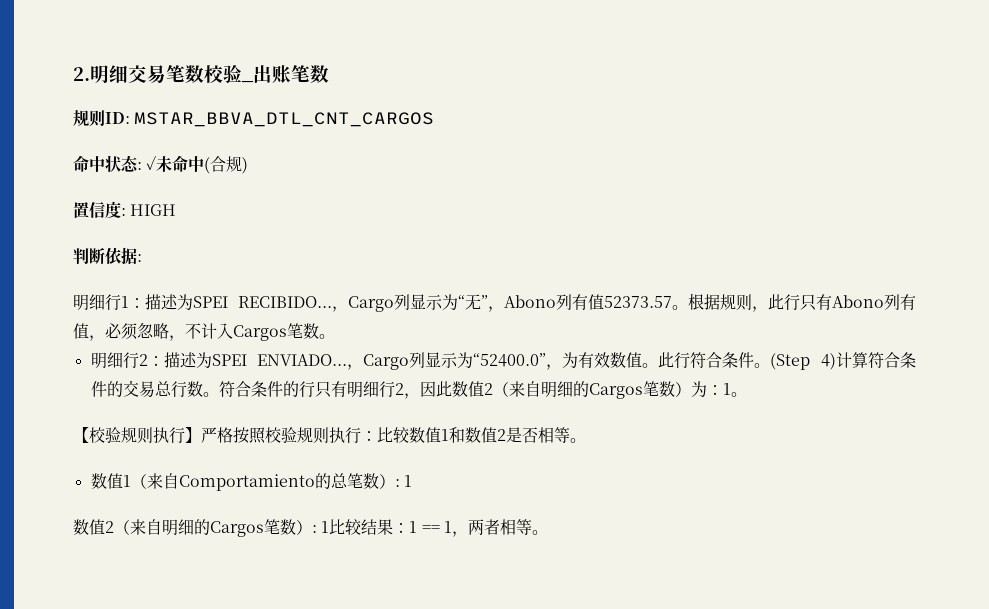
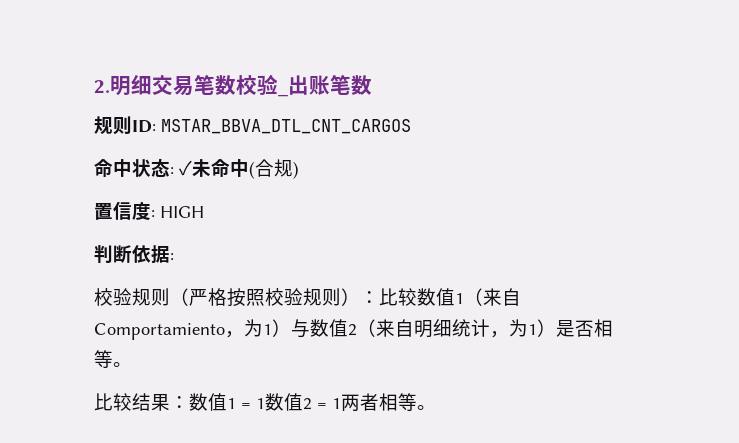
[73,293,916,312] [73,323,335,341] [90,352,916,370] [90,380,747,399] [73,427,586,444] [90,473,412,491] [73,519,468,537] 明细行1：描述为SPEI RECIBIDO...，Cargo列显示为“无”，Abono列有值52373.57。根据规则，此行只有Abono列有值，必须忽略，不计入Cargos笔数。 // 明细行2：描述为SPEI ENVIADO...，Cargo列显示为“52400.0”，为有效数值。此行符合条件。(Step 4)计算符合条件的交易总行数。符合条件的行只有明细行2，因此数值2（来自明细的Cargos笔数）为：1。 // 【校验规则执行】严格按照校验规则执行：比较数值1和数值2是否相等。 // 数值1（来自Comportamiento的总笔数）: 1 // 数值2（来自明细的Cargos笔数）: 1比较结果：1 == 1， -> [94,288,521,307] [94,319,613,340] [94,350,132,368] [94,393,341,411] 校验规则（严格按照校验规则）：比较数值1（来自Comportamiento，为1）与数值2（来自明细统计，为1）是否相等。 // 比较结果：数值1 = 1数值2 = 1

